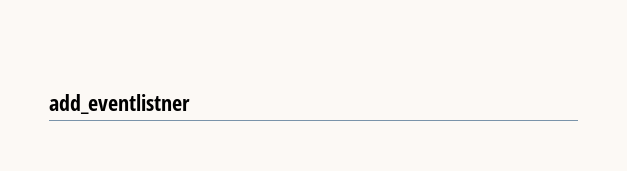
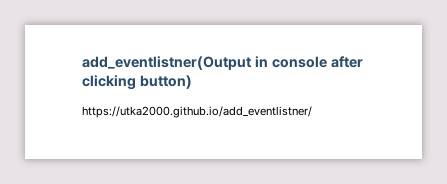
[49,94,190,114] add_eventlistner -> [82,56,363,70] [82,75,192,90] [82,106,312,118] add_eventlistner(Output in console after clicking button) // https://utka2000.github.io/add_eventlistner/

